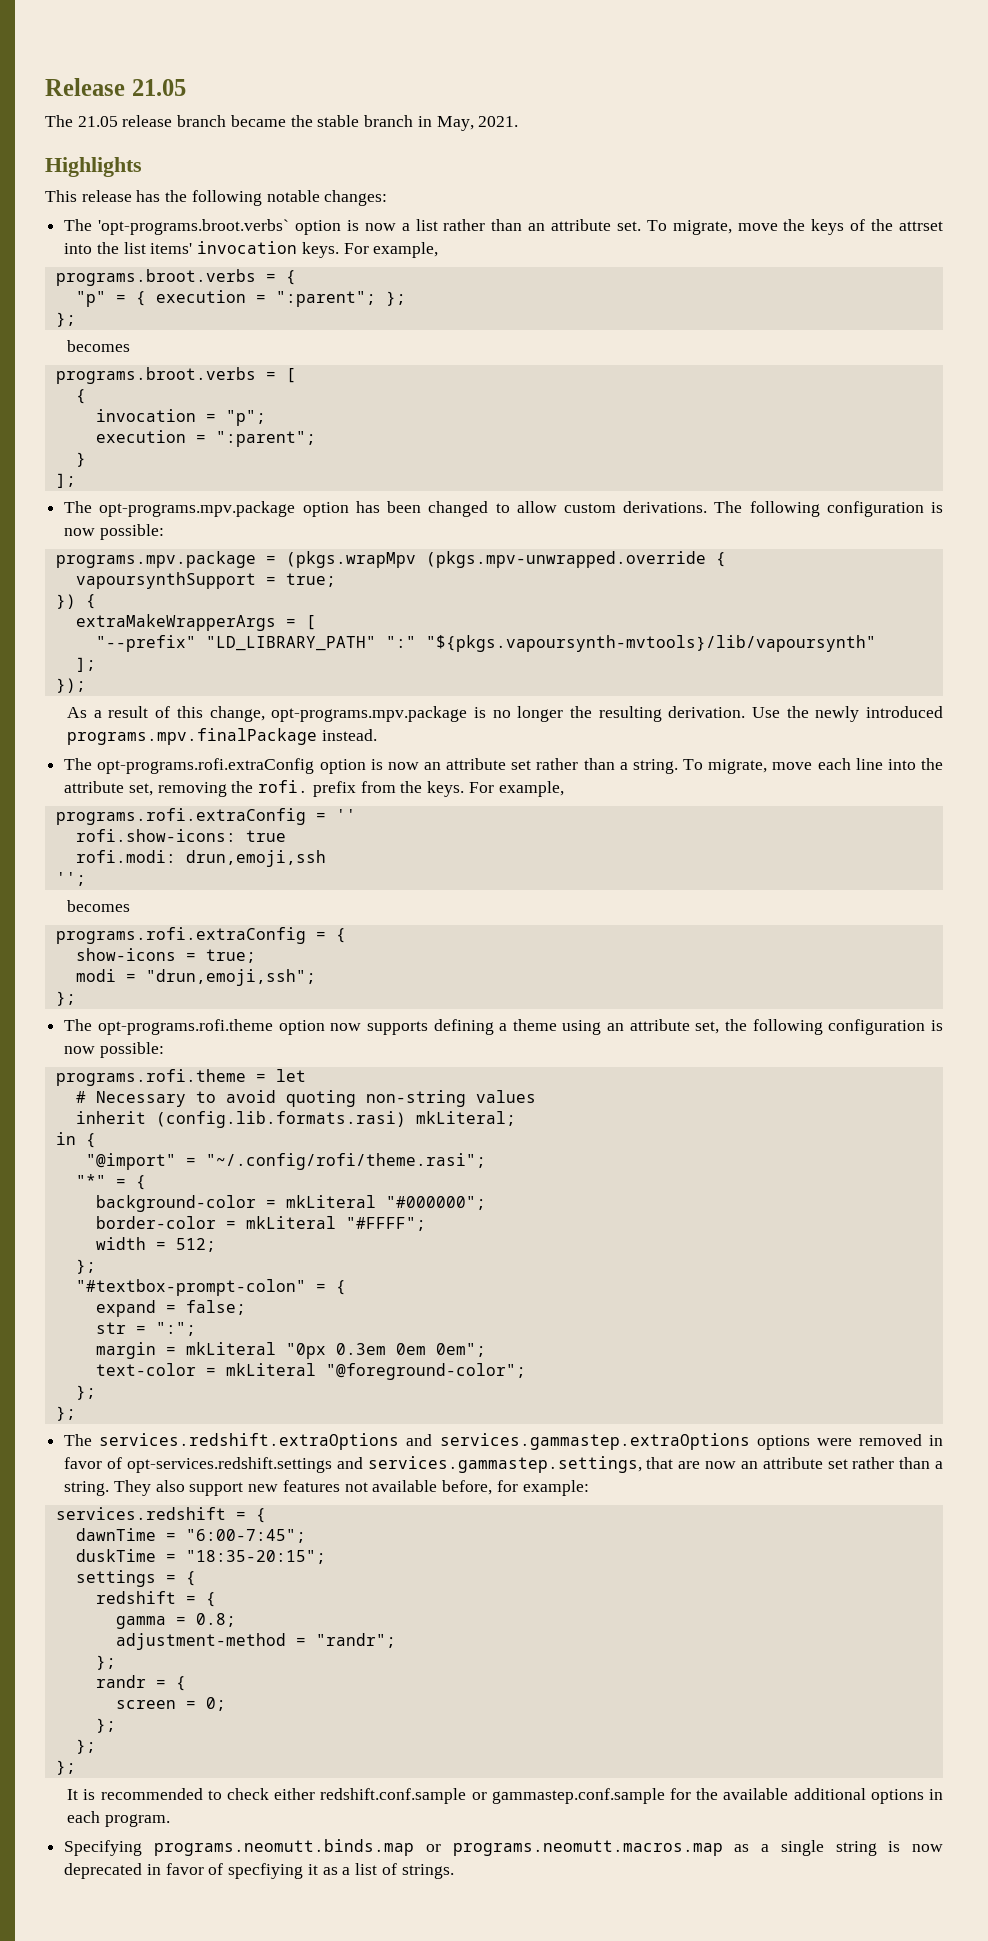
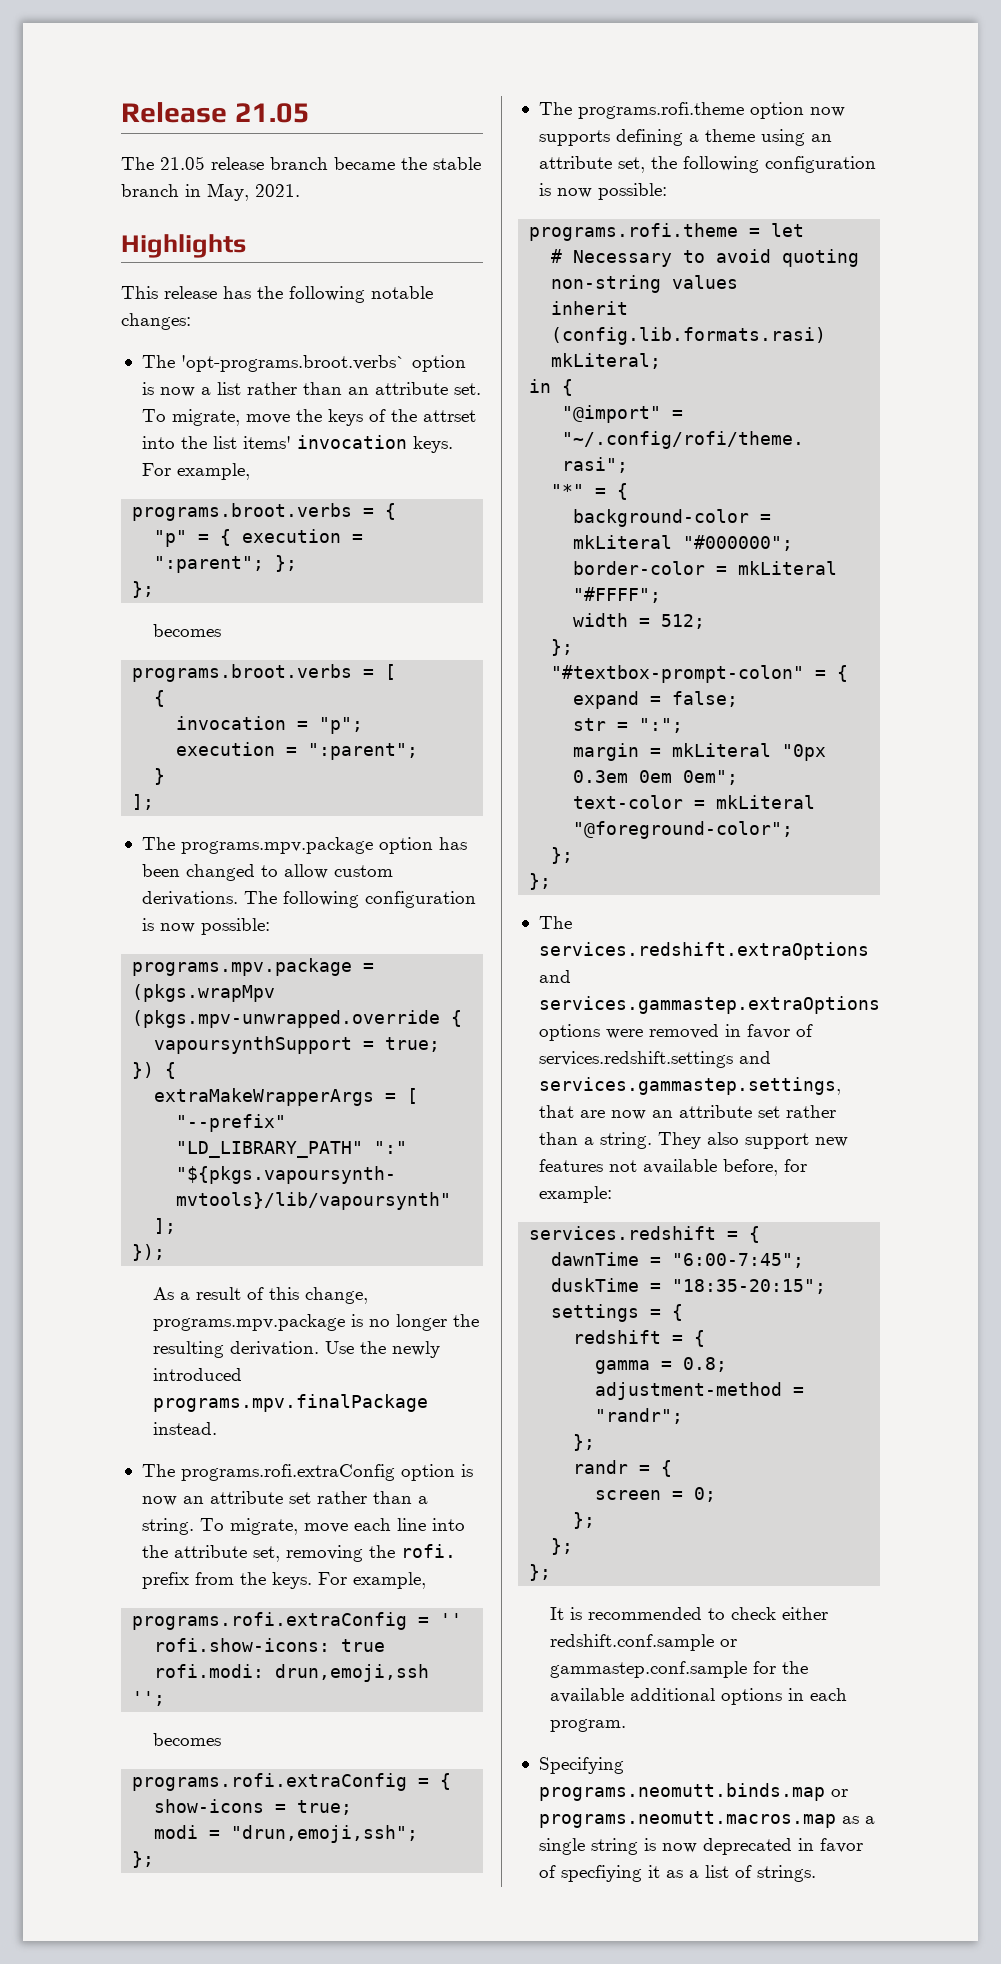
[99,501,296,517] opt-programs.mpv.package -> [180,837,373,854] programs.mpv.package
[271,706,468,722] opt-programs.mpv.package -> [153,1314,346,1331] programs.mpv.package
[97,758,315,774] opt-programs.rofi.extraConfig -> [180,1464,395,1481] programs.rofi.extraConfig
[97,1019,273,1035] opt-programs.rofi.theme -> [577,102,744,119] programs.rofi.theme
[126,1457,332,1473] opt-services.redshift.settings -> [538,1051,733,1068] services.redshift.settings

